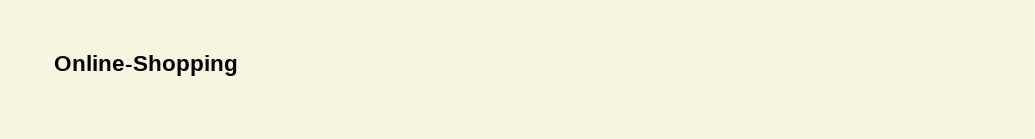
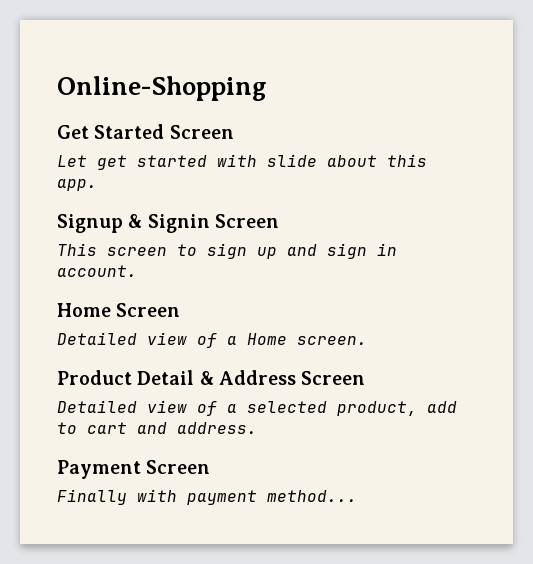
(238, 65) none -> [57,124,234,139] [57,154,427,170] [57,179,97,191] [57,214,279,233] [57,243,397,259] [57,265,137,277] [57,303,181,317] [57,332,367,348] [57,370,366,385] [57,400,457,416] [57,422,257,434] [57,460,211,479] [57,489,357,505] // Get Started Screen // Let get started with slide about this app. // Signup & Signin Screen // This screen to sign up and sign in account. // Home Screen // Detailed view of a Home screen. // Product Detail & Address Screen // Detailed view of a selected product, add to cart and address. // Payment Screen // Finally with payment method...

